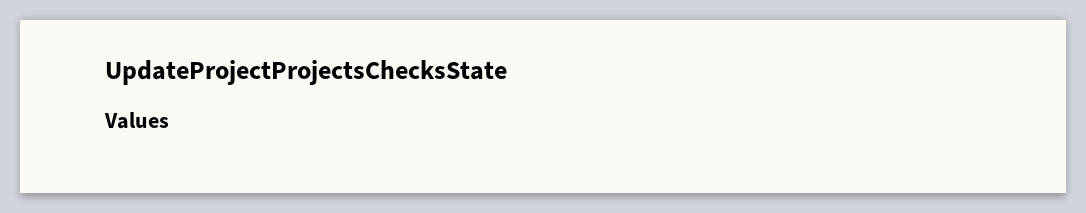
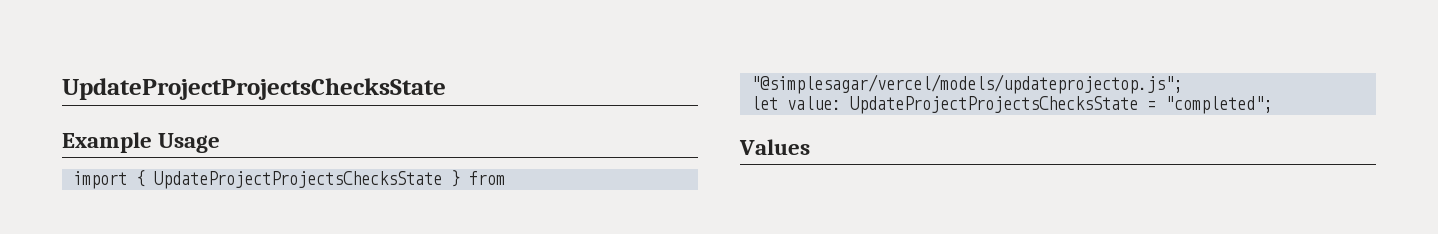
[105,60,507,85] UpdateProjectProjectsChecksState -> [62,78,446,100] [62,132,221,153] [73,170,506,189] [751,74,1184,94] [751,96,1274,114] UpdateProjectProjectsChecksState // Example Usage // import { UpdateProjectProjectsChecksState } from "@simplesagar/vercel/models/updateprojectop.js"; // let value: UpdateProjectProjectsChecksState = "completed";

